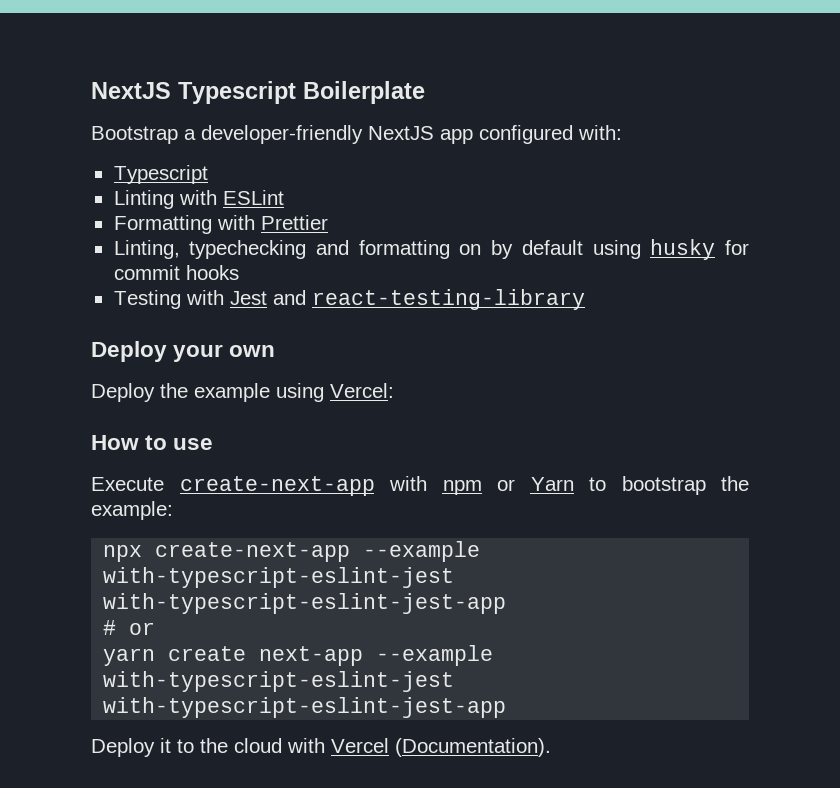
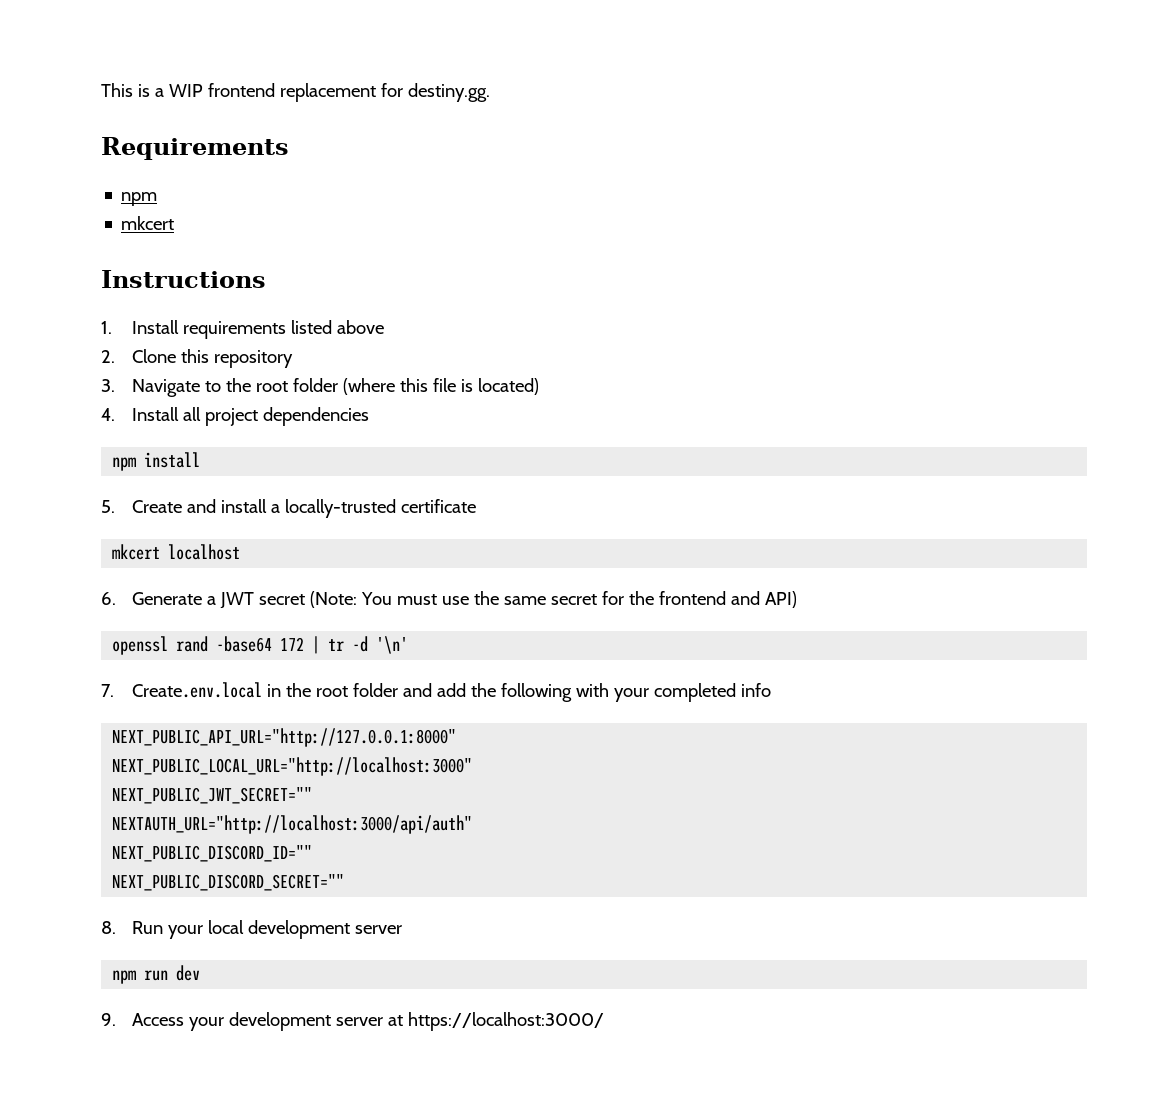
[91,81,425,104] [91,125,622,144] [113,165,208,184] [113,190,284,209] [113,215,328,234] [113,239,750,260] [113,265,239,280] [113,289,585,310] [91,341,276,362] [91,383,394,402] [91,435,214,450] [91,476,749,496] [91,501,173,520] [103,541,481,562] [103,567,455,588] [103,593,507,614] [103,620,156,635] [103,645,494,666] [103,671,455,692] [103,697,507,718] [91,738,551,757] NextJS Typescript Boilerplate // Bootstrap a developer-friendly NextJS app configured with: // Typescript // Linting with ESLint // Formatting with Prettier // Linting, typechecking and formatting on by default using husky for commit hooks // Testing with Jest and react-testing-library // Deploy your own // Deploy the example using Vercel: // How to use // Execute create-next-app with npm or Yarn to bootstrap the example: // npx create-next-app --example with-typescript-eslint-jest with-typescript-eslint-jest-app // # or // yarn create next-app --example with-typescript-eslint-jest with-typescript-eslint-jest-app // Deploy it to the cloud with Vercel (Documentation). -> [101,83,490,102] [101,137,289,160] [121,192,158,206] [121,216,175,230] [101,270,266,288] [101,320,384,339] [101,349,293,368] [101,378,539,397] [101,407,369,426] [112,452,201,471] [101,499,476,518] [112,544,241,560] [101,591,797,609] [112,636,409,655] [101,682,771,702] [112,728,457,747] [112,757,473,776] [112,787,313,804] [112,815,473,834] [112,845,313,862] [112,874,345,891] [101,920,402,939] [112,965,201,984] [101,1012,604,1031] This is a WIP frontend replacement for destiny.gg. // Requirements // npm // mkcert // Instructions // 1. Install requirements listed above // 2. Clone this repository // 3. Navigate to the root folder (where this file is located) // 4. Install all project dependencies // npm install // 5. Create and install a locally-trusted certificate // mkcert localhost // 6. Generate a JWT secret (Note: You must use the same secret for the frontend and API) // openssl rand -base64 172 | tr -d '\n' // 7. Create.env.local in the root folder and add the following with your completed info // NEXT_PUBLIC_API_URL="http://127.0.0.1:8000" // NEXT_PUBLIC_LOCAL_URL="http://localhost:3000" // NEXT_PUBLIC_JWT_SECRET="" // NEXTAUTH_URL="http://localhost:3000/api/auth" // NEXT_PUBLIC_DISCORD_ID="" // NEXT_PUBLIC_DISCORD_SECRET="" // 8. Run your local development server // npm run dev // 9. Access your development server at https://localhost:3000/

